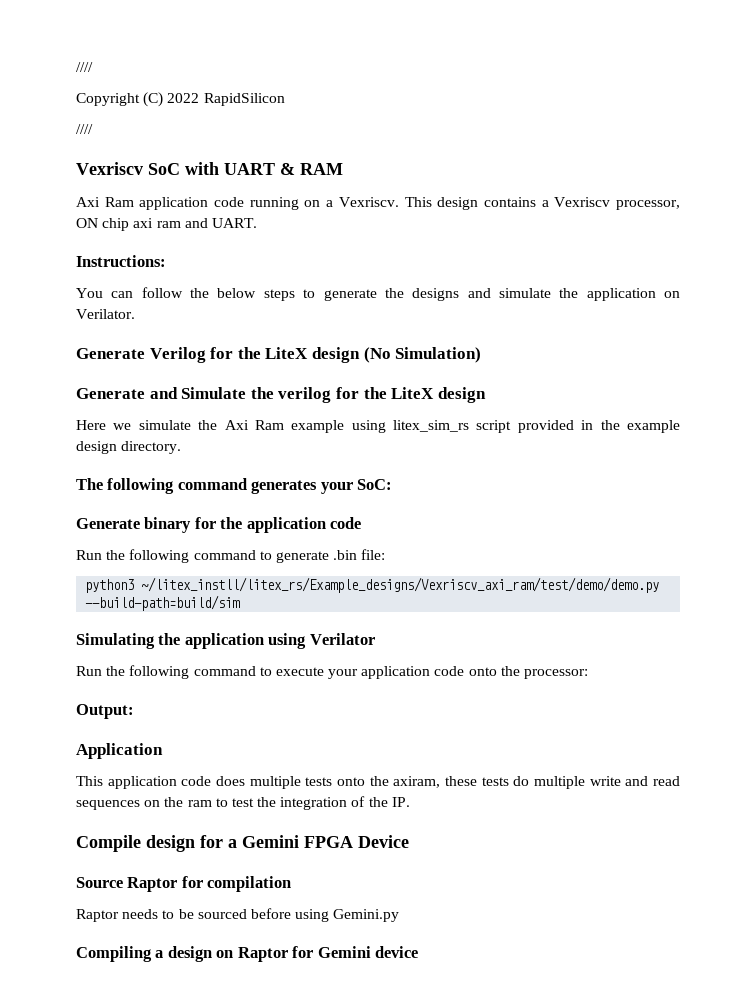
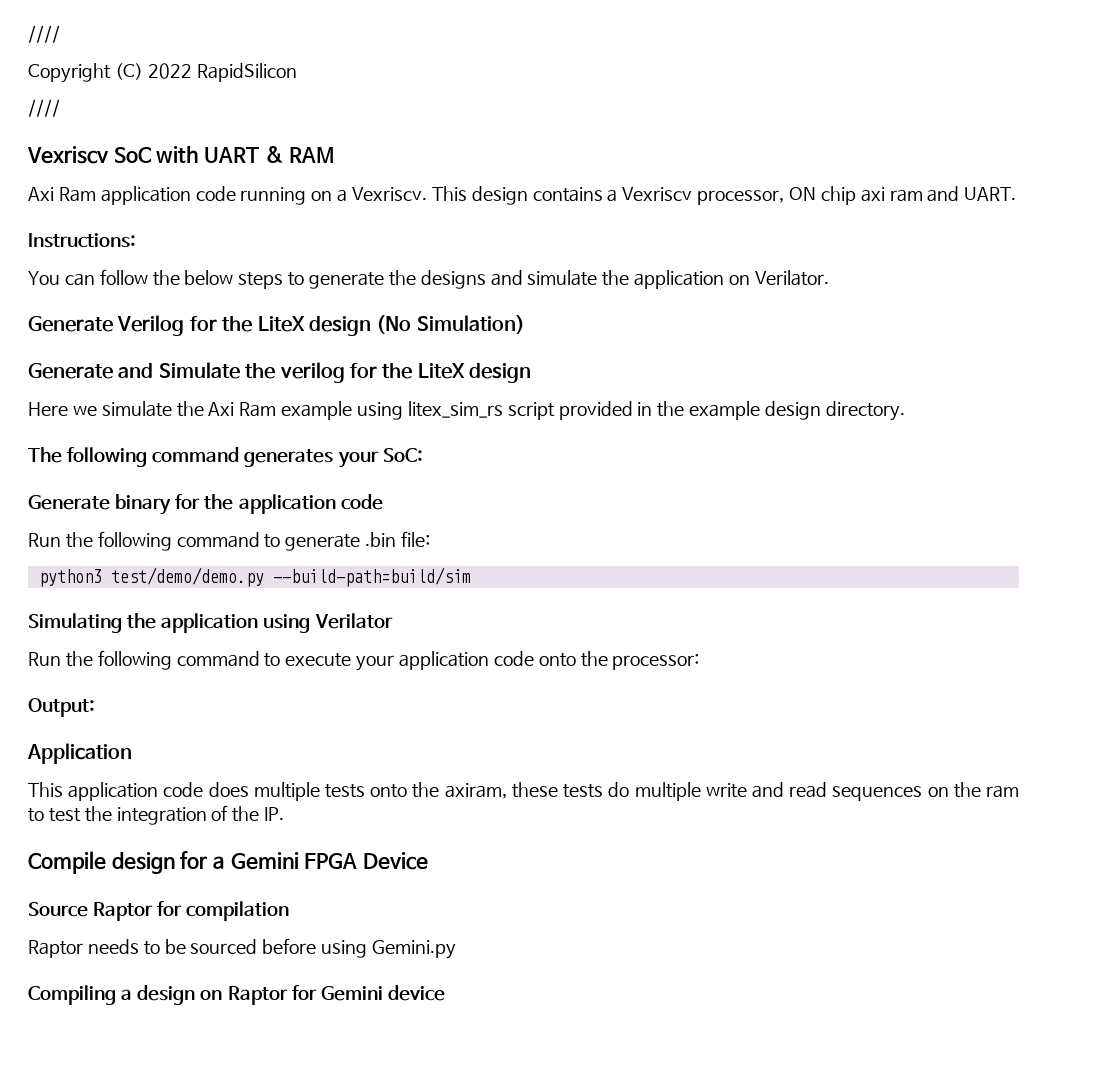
[141,577,660,593] ~/litex_instll/litex_rs/Example_designs/Vexriscv_axi_ram/test/demo/demo.py -> [110,567,264,587] test/demo/demo.py

